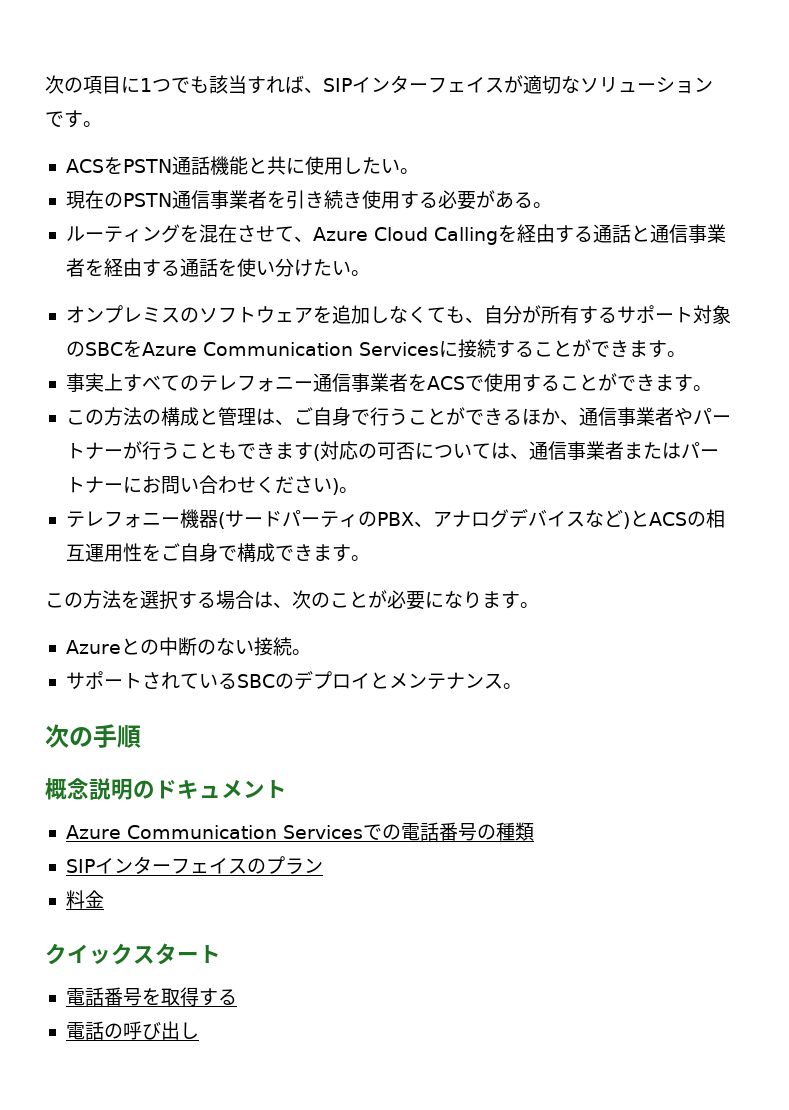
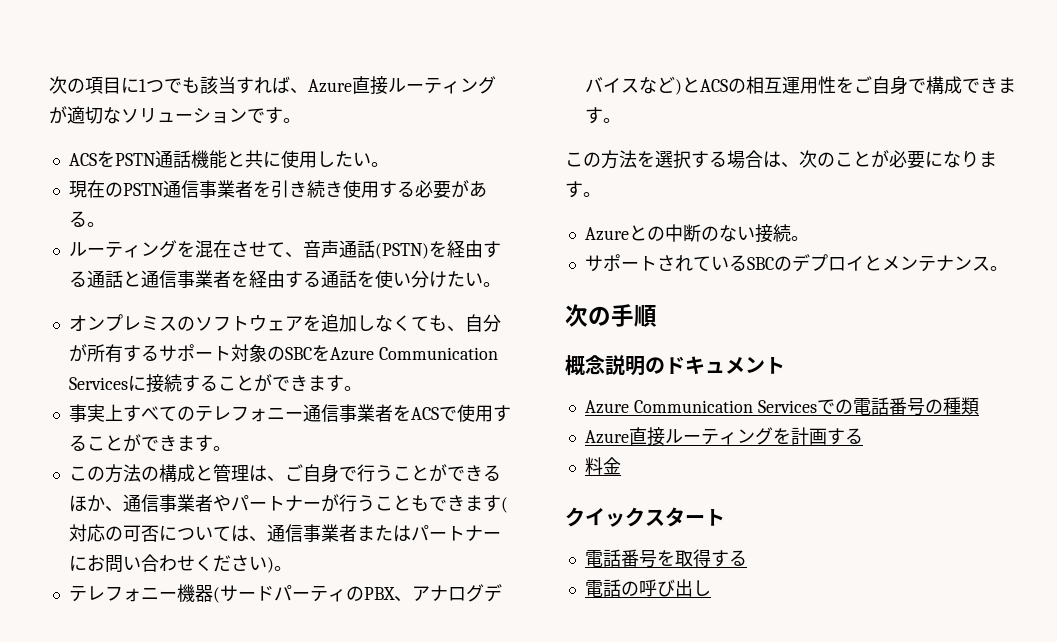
[323,75,504,93] SIPインターフェイス -> [308,76,496,95] Azure直接ルーティング
[312,227,498,245] Azure Cloud Calling -> [302,240,429,259] 音声通話(PSTN)
[65,856,323,874] SIPインターフェイスのプラン -> [584,427,863,446] Azure直接ルーティングを計画する

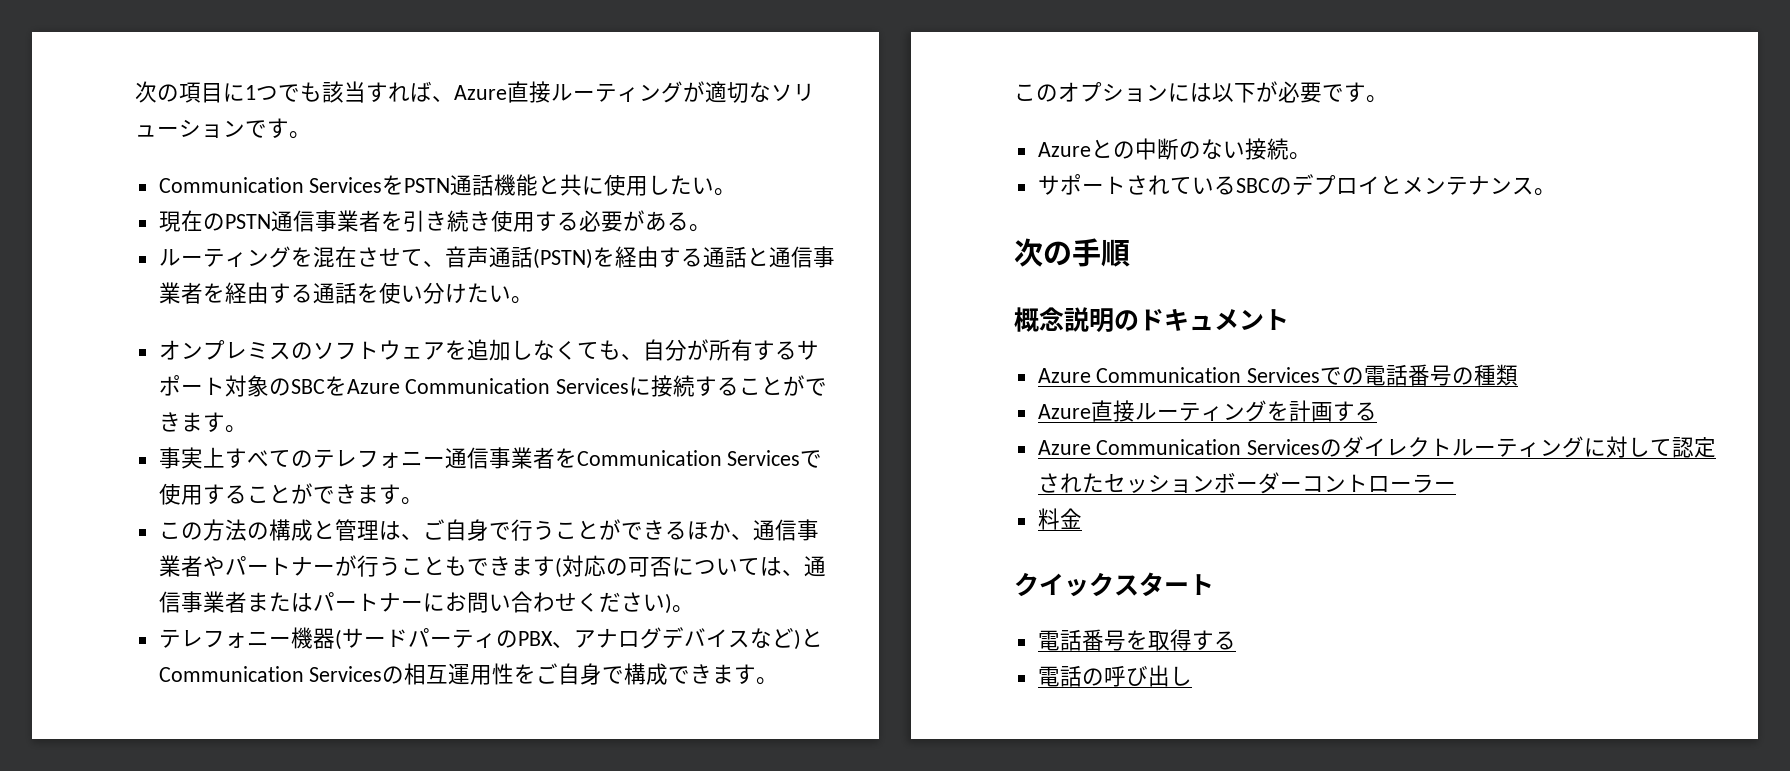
[68,153,97,166] ACS -> [158,177,383,193] Communication Services
[410,407,439,420] ACS -> [576,450,801,466] Communication Services
[699,79,728,92] ACS -> [158,666,383,682] Communication Services
[601,150,997,169] 方法を選択する場合は、次のことが必要になりま -> [1058,81,1344,103] オプションには以下が必要で
(863, 436) none -> [1037,436,1717,458] [1037,472,1456,494] // Azure Communication Servicesのダイレクトルーティングに対して認定されたセッションボーダーコントローラー

